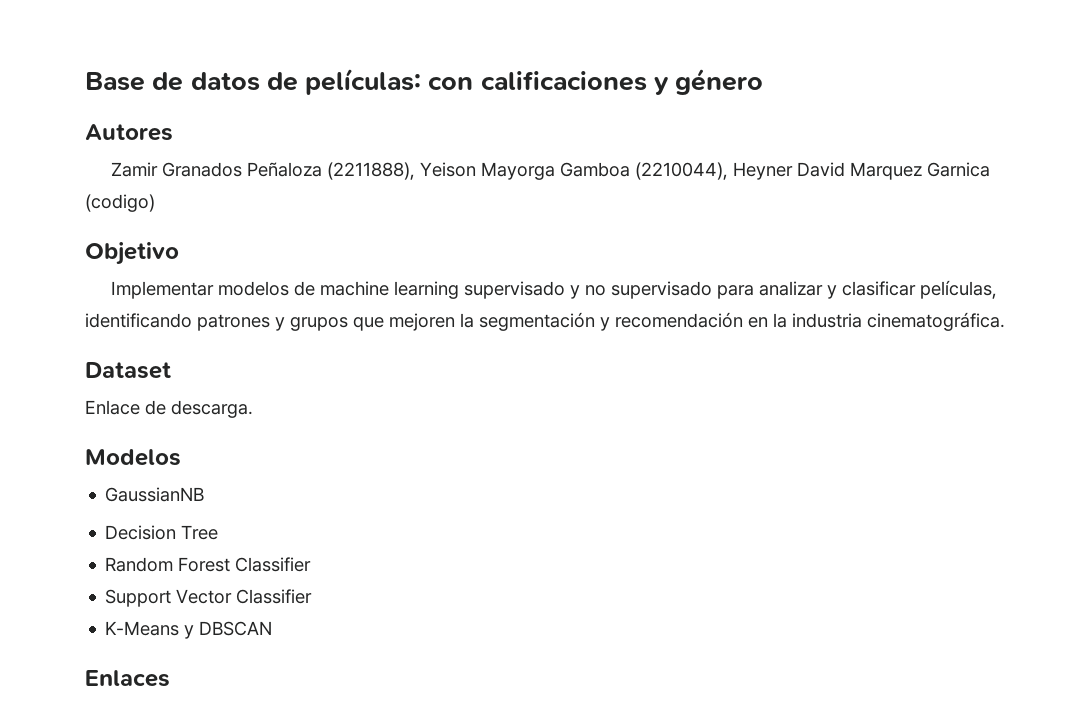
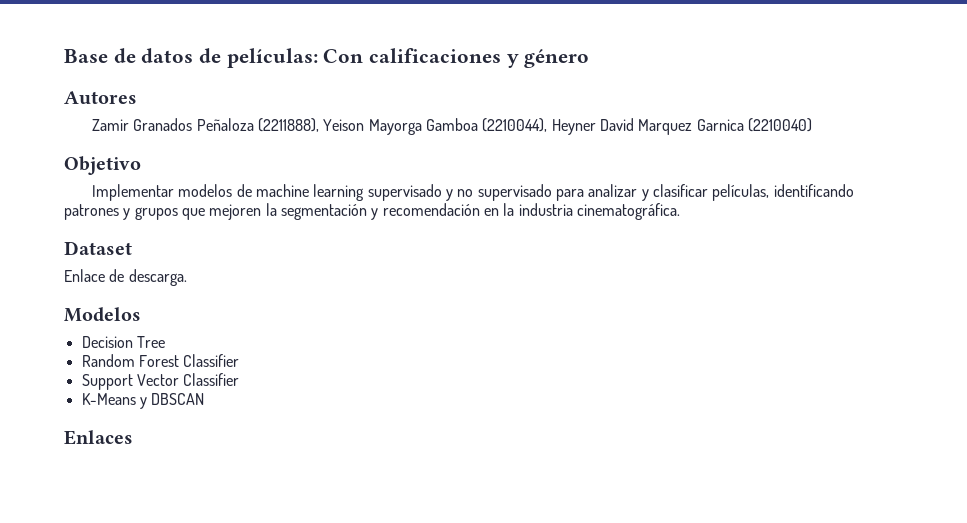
[428,77,474,90] con -> [323,49,364,63] Con
[85,194,155,212] (codigo) -> [748,118,813,132] (2210040)
[105,487,205,502] // GaussianNB -> (141, 314) none

